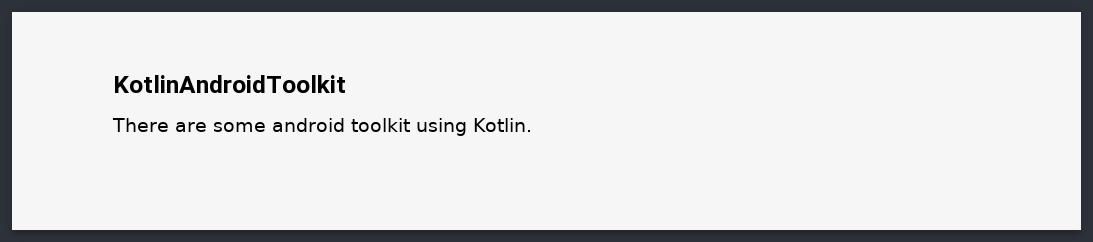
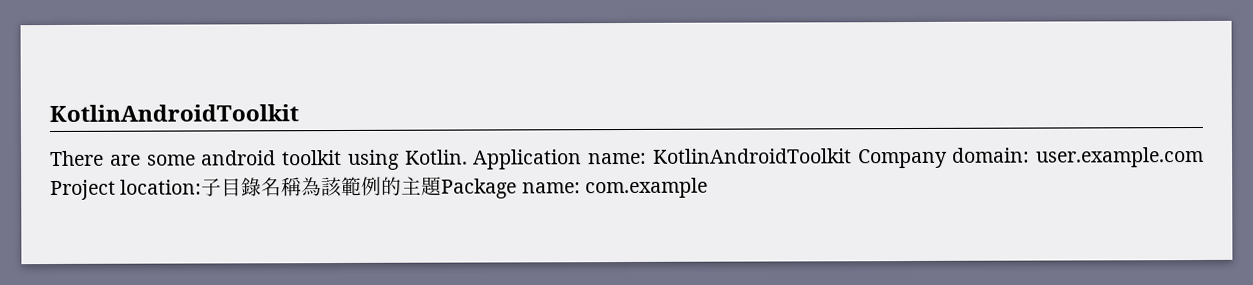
(532, 125) none -> [473,146,1204,170] [50,176,708,201] Application name: KotlinAndroidToolkit Company domain: user.example.com Project location:子目錄名稱為該範例的主題Package name: com.example

